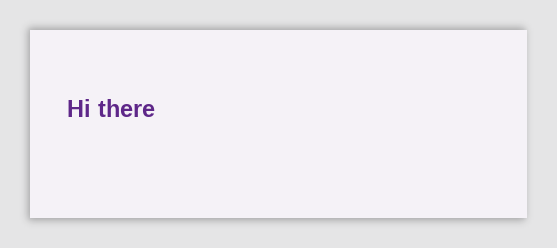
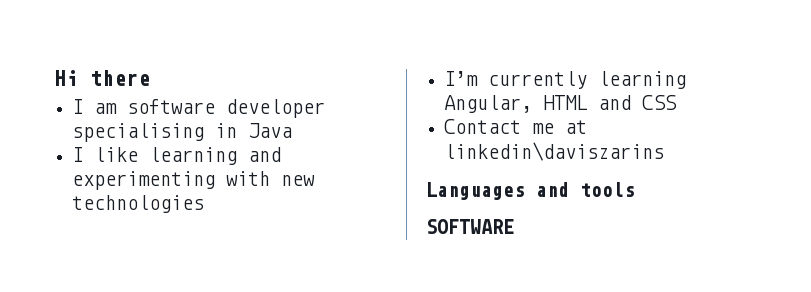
(155, 108) none -> [72,99,326,118] [72,123,293,142] [72,147,282,165] [72,171,316,190] [72,195,205,213] [444,71,687,89] [444,95,678,113] [444,119,588,134] [444,142,665,161] [426,182,635,200] [426,219,514,234] // I am software developer specialising in Java // I like learning and experimenting with new technologies // I’m currently learning Angular, HTML and CSS // Contact me at linkedin\daviszarins // Languages and tools // SOFTWARE

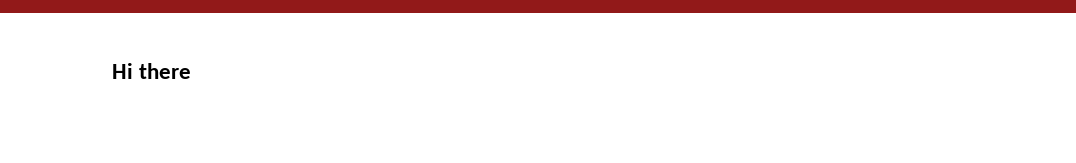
[72,99,326,118] [72,123,293,142] [72,147,282,165] [72,171,316,190] [72,195,205,213] [444,71,687,89] [444,95,678,113] [444,119,588,134] [444,142,665,161] [426,182,635,200] [426,219,514,234] // I am software developer specialising in Java // I like learning and experimenting with new technologies // I’m currently learning Angular, HTML and CSS // Contact me at linkedin\daviszarins // Languages and tools // SOFTWARE -> (192, 71) none

